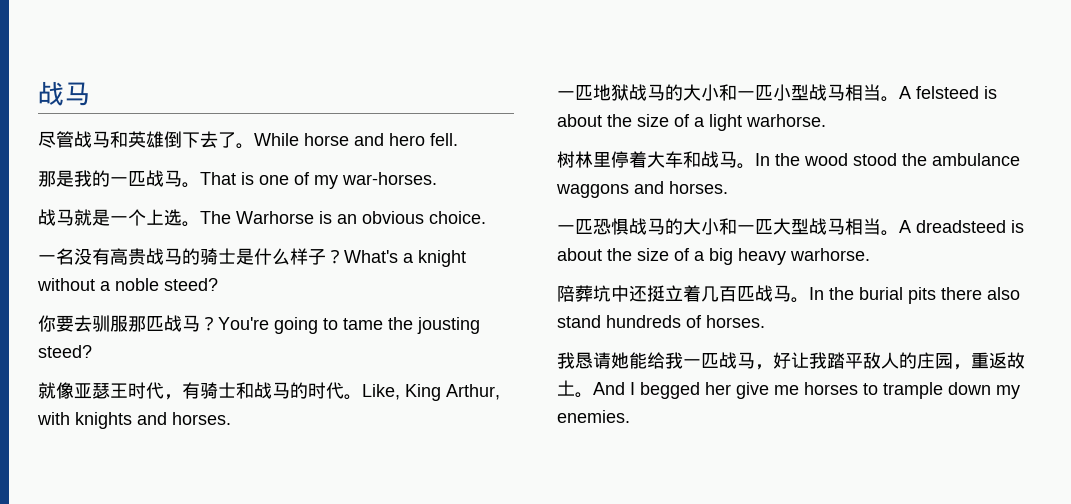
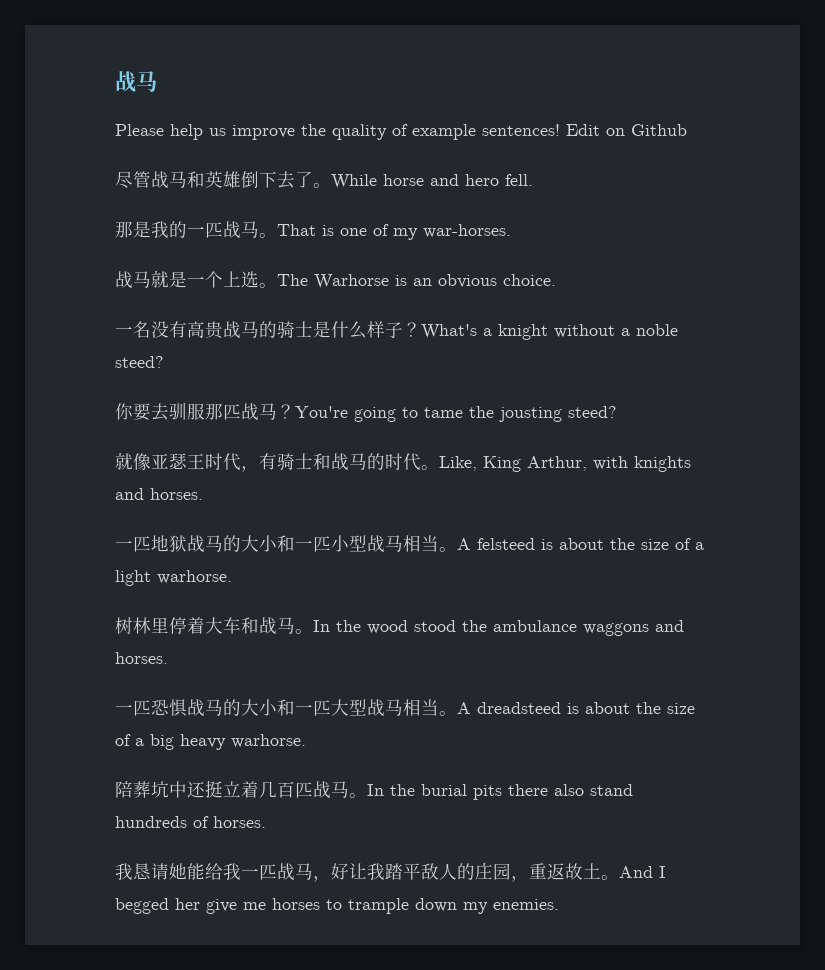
[38,81,90,106] 战马 -> [115,71,157,93] [115,124,687,140] 战马 // Please help us improve the quality of example sentences! Edit on Github

